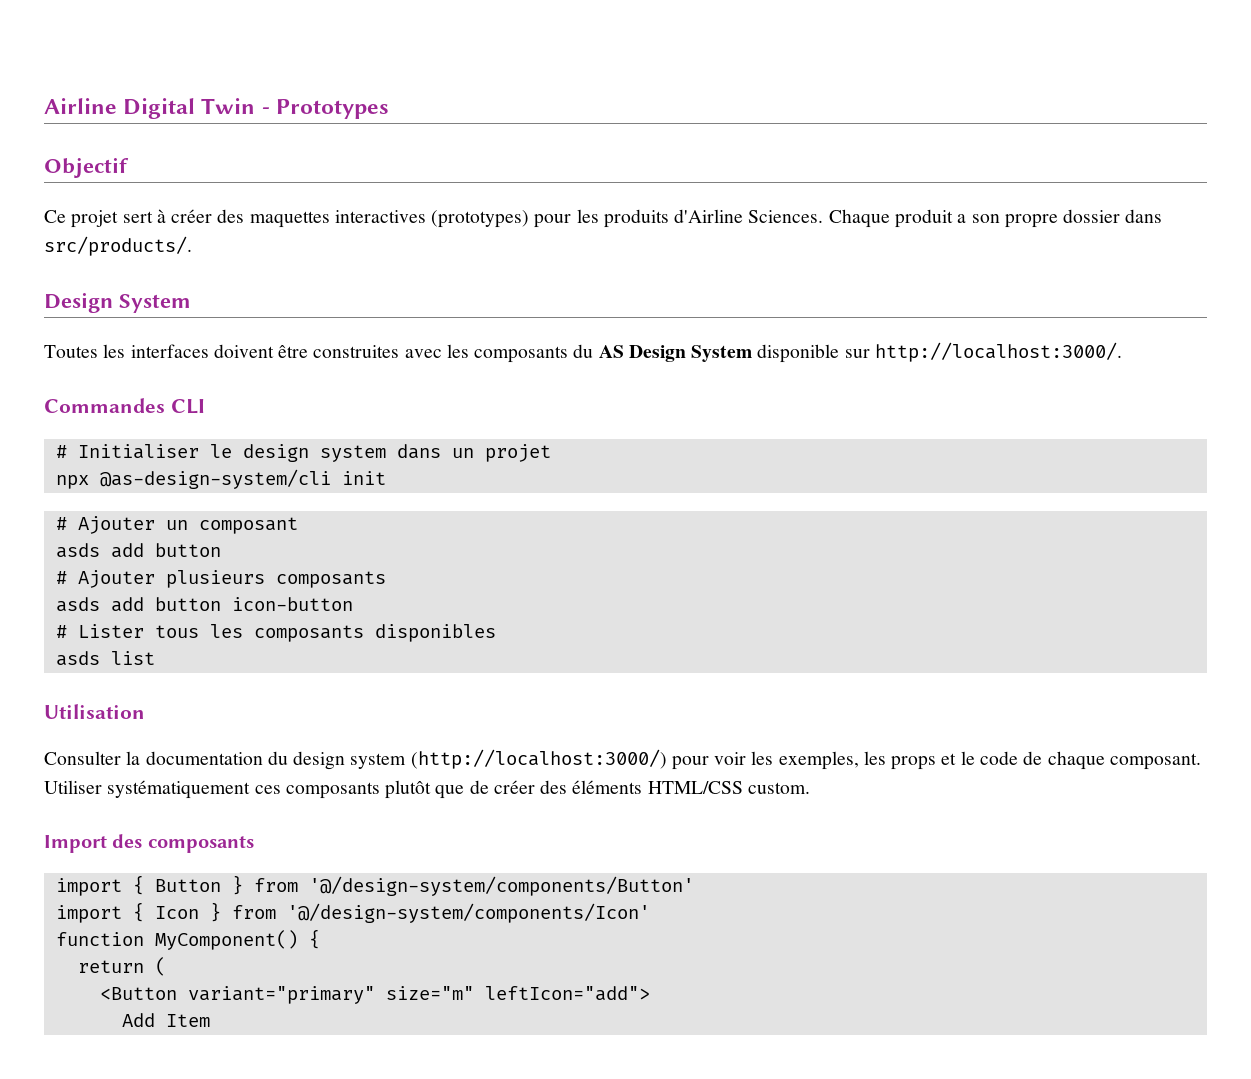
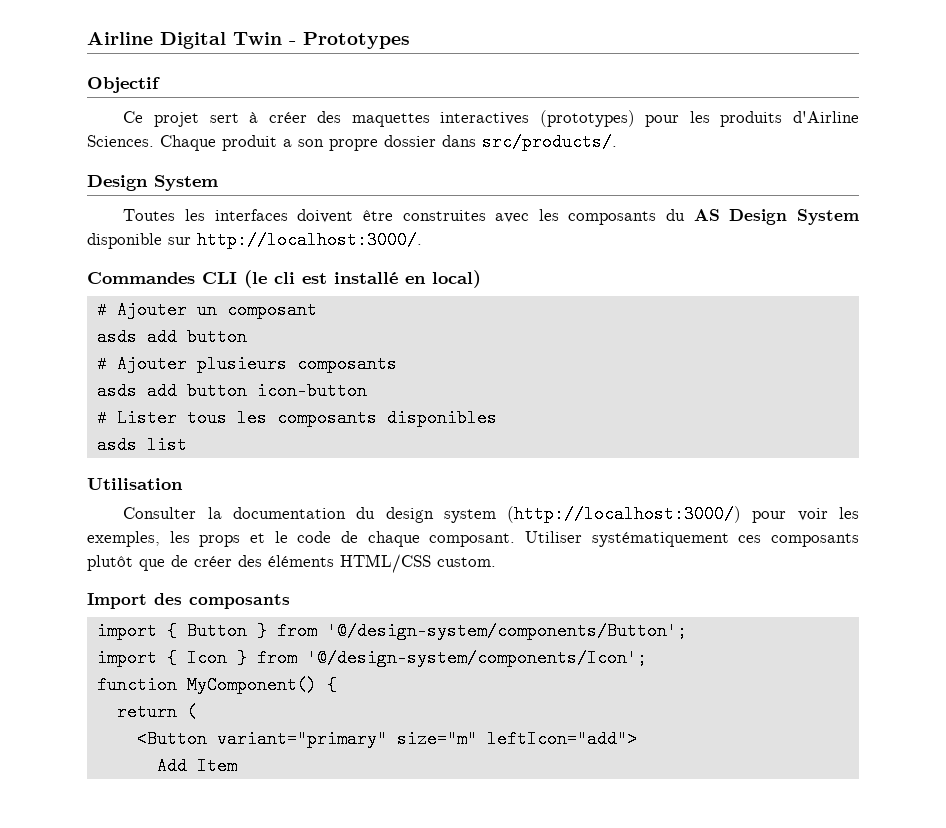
[55,444,551,462] [55,469,386,489] // # Initialiser le design system dans un projet // npx @as-design-system/cli init -> [244,270,481,288] (le cli est installé en local)
[308,876,694,896] '@/design-system/components/Button' -> [326,622,687,640] '@/design-system/components/Button';
[286,903,650,923] '@/design-system/components/Icon' -> [306,649,647,667] '@/design-system/components/Icon';

